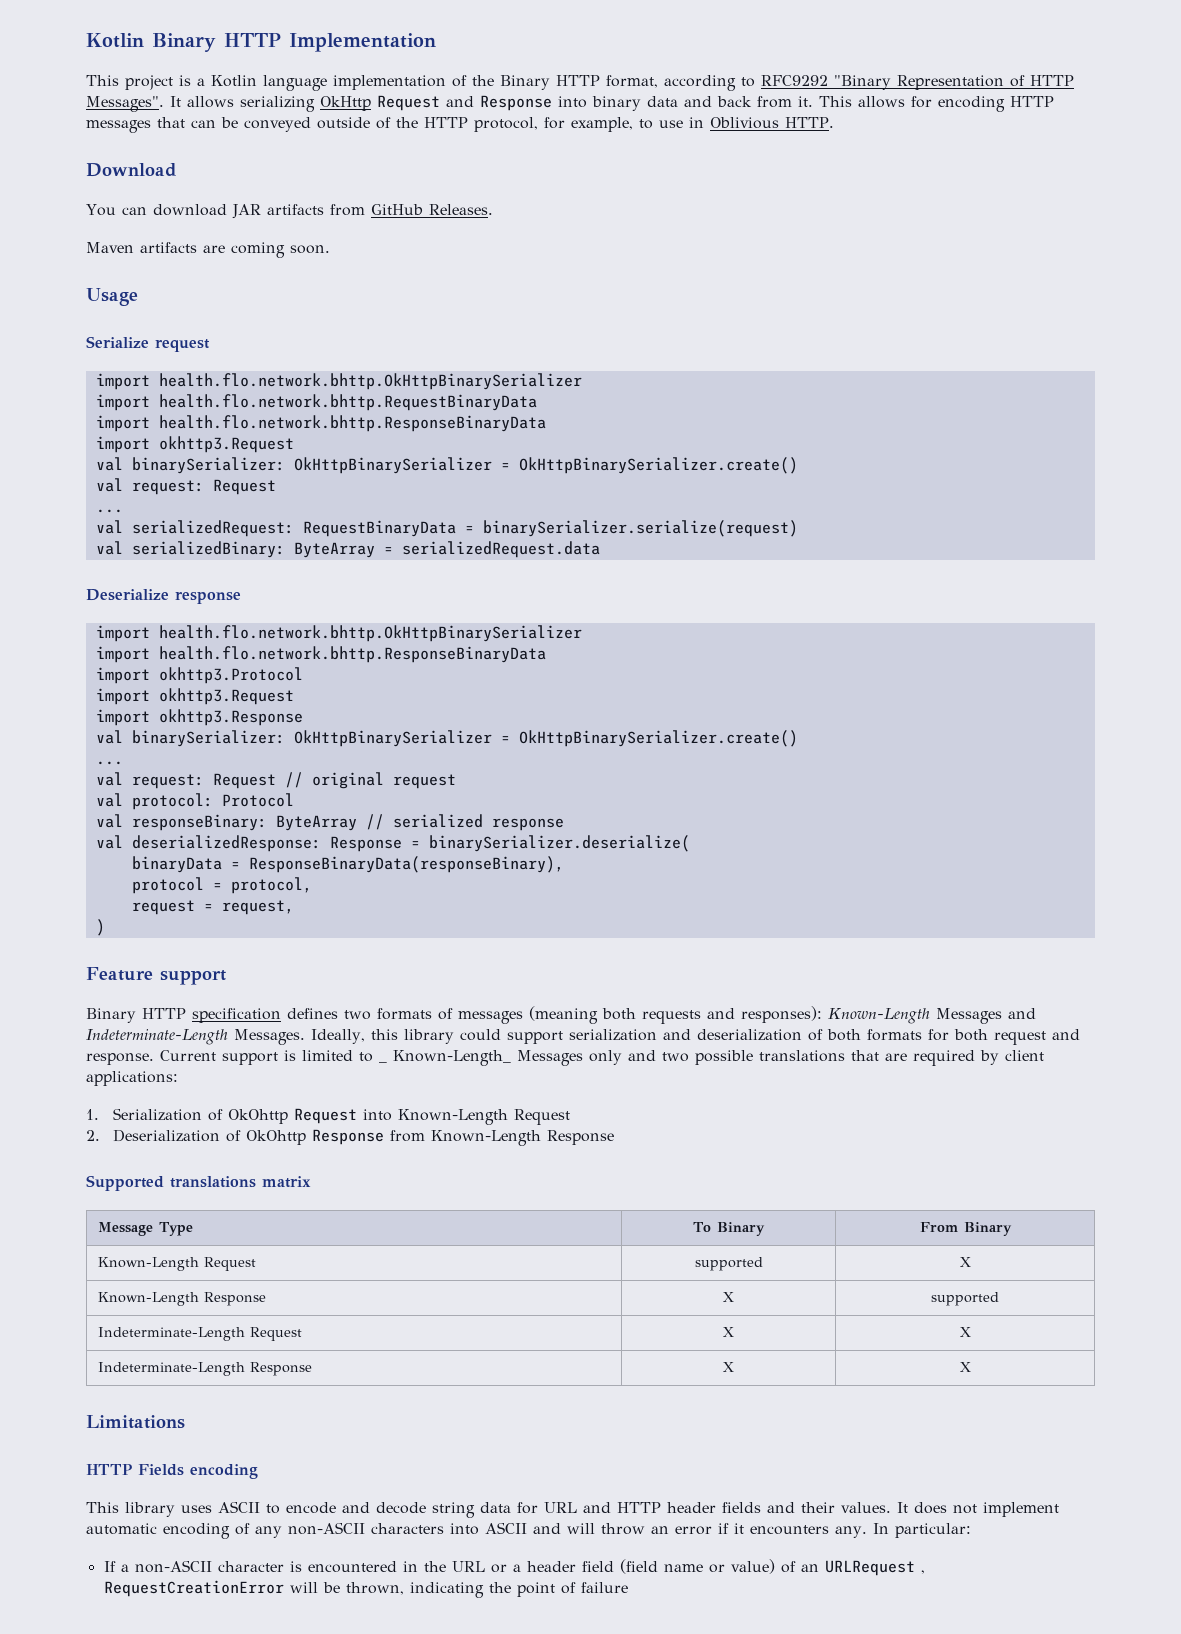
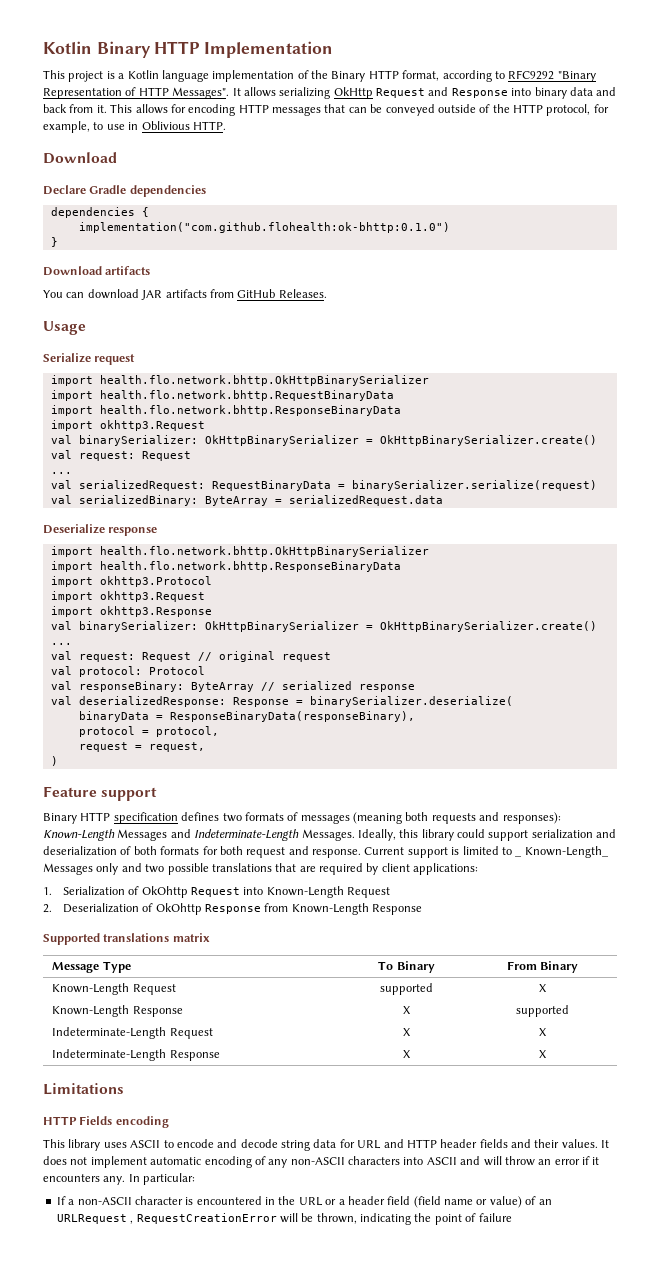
(177, 170) none -> [43,185,206,197] [50,207,149,218] [78,222,450,233] [50,237,58,247] [43,266,151,276] // Declare Gradle dependencies // dependencies { // implementation("com.github.flohealth:ok-bhttp:0.1.0") // } // Download artifacts
[86,242,330,258] // Maven artifacts are coming soon. -> (327, 293) none

